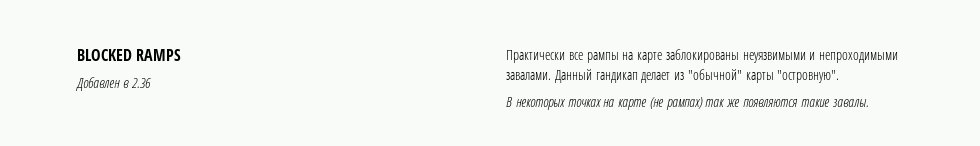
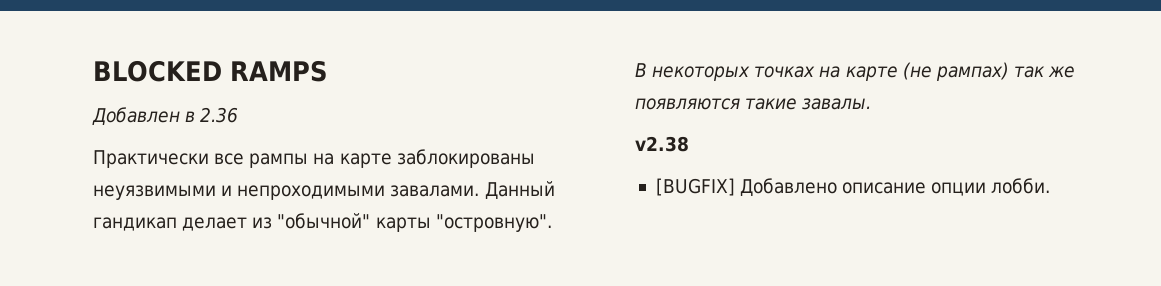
(869, 103) none -> [635,136,689,152] [655,178,1051,196] // v2.38 // [BUGFIX] Добавлено описание опции лобби.

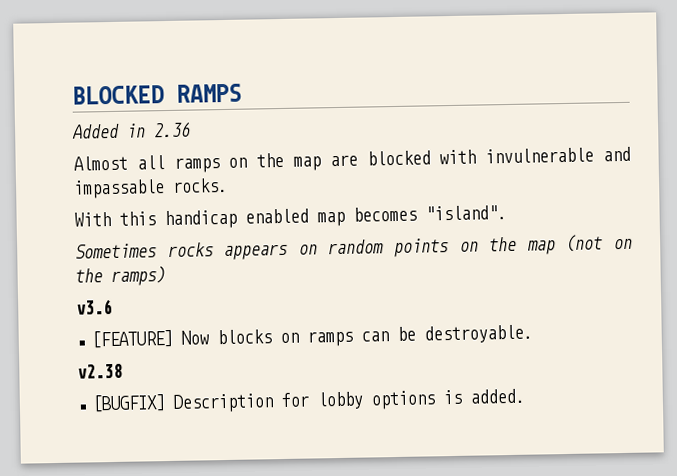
[92,107,196,125] Добавлен в -> [71,123,146,139] Added in
[93,149,535,168] [93,181,555,200] [93,213,552,232] [635,62,1076,81] [635,98,872,110] [635,136,689,152] [655,178,1051,196] Практически все рампы на карте заблокированы неуязвимыми и непроходимыми завалами. Данный гандикап делает из "обычной" карты "островную". // В некоторых точках на карте (не рампах) так же появляются такие завалы. // v2.38 // [BUGFIX] Добавлено описание опции лобби. -> [73,146,631,173] [73,177,228,199] [74,205,507,230] [75,234,634,261] [75,266,166,287] [76,299,113,315] [91,324,534,349] [77,363,123,379] [92,388,526,413] Almost all ramps on the map are blocked with invulnerable and impassable rocks. // With this handicap enabled map becomes "island". // Sometimes rocks appears on random points on the map (not on the ramps) // v3.6 // [FEATURE] Now blocks on ramps can be destroyable. // v2.38 // [BUGFIX] Description for lobby options is added.

